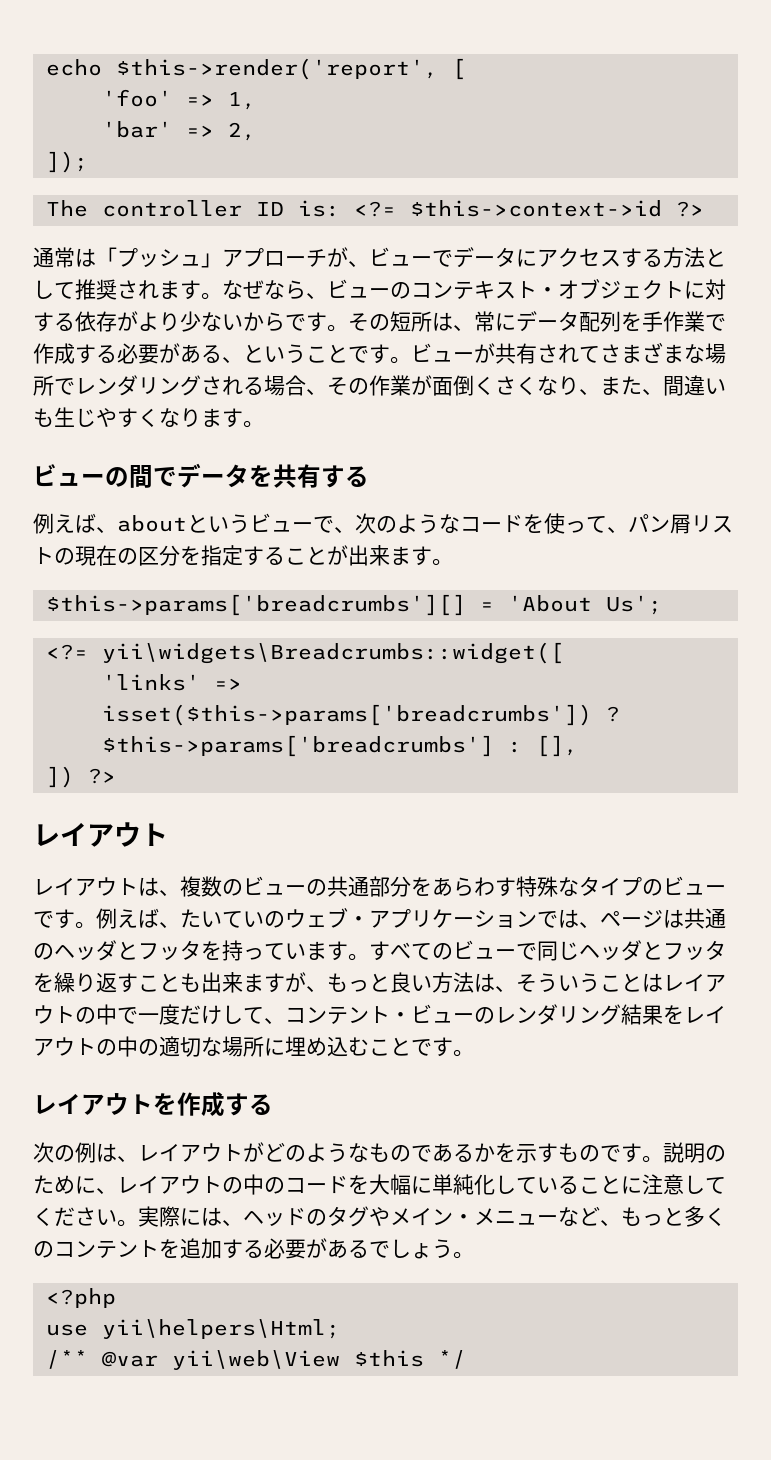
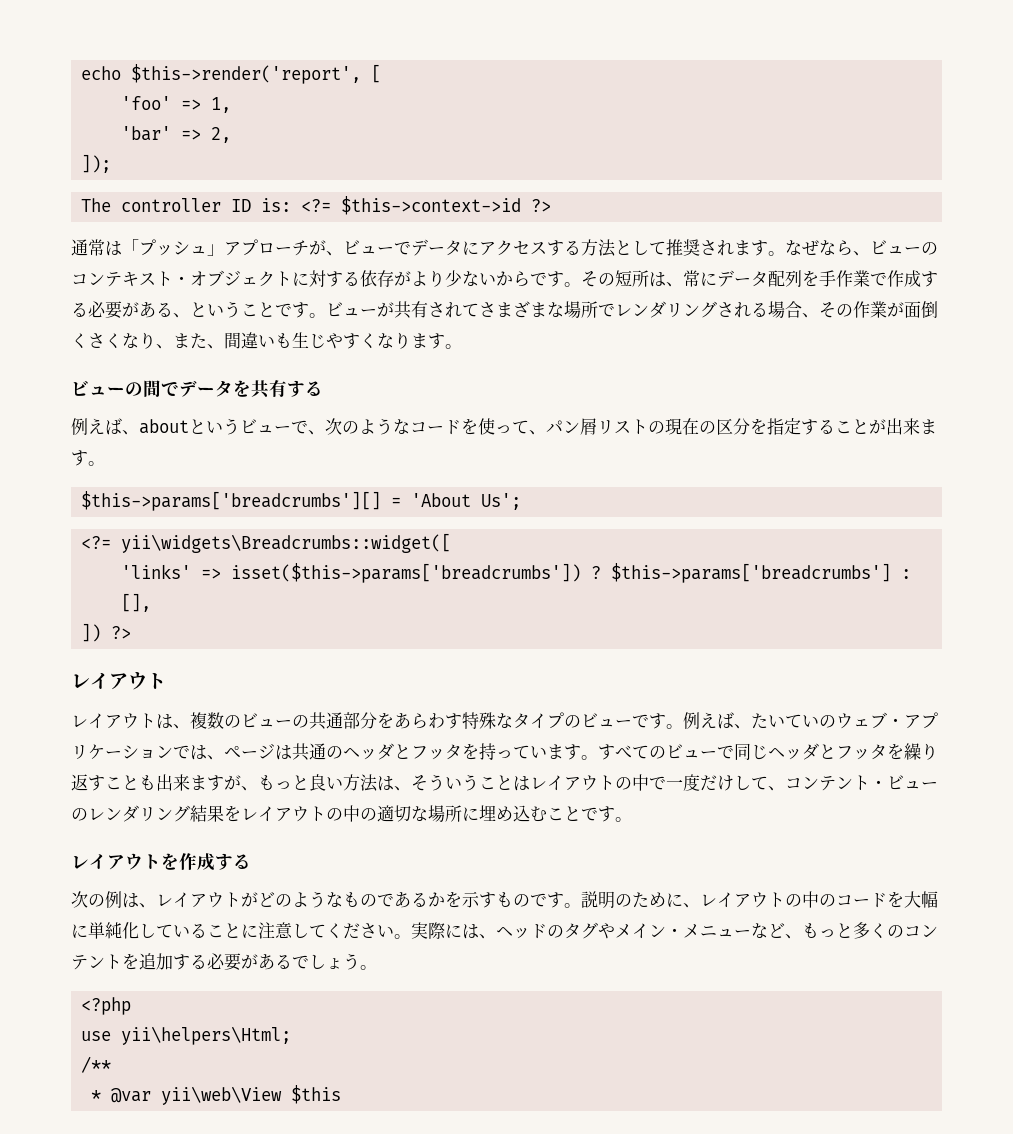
(88, 1359) none -> [91,1090,102,1101] // *
[437,1350,466,1369] */ -> (342, 1094) none

